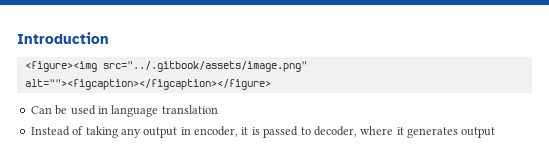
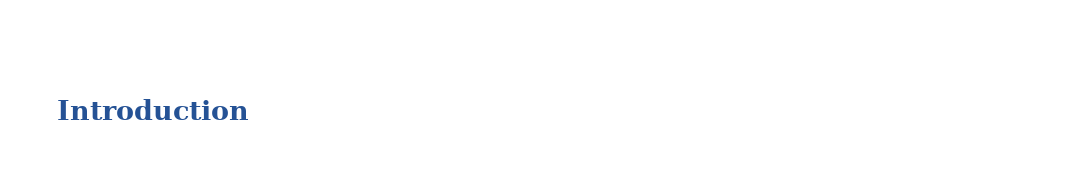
[24,61,307,72] [24,79,271,90] [30,105,218,117] [30,126,496,138] // <figure><img src="../.gitbook/assets/image.png" alt=""><figcaption></figcaption></figure> // Can be used in language translation // Instead of taking any output in encoder, it is passed to decoder, where it generates output -> (249, 109) none

